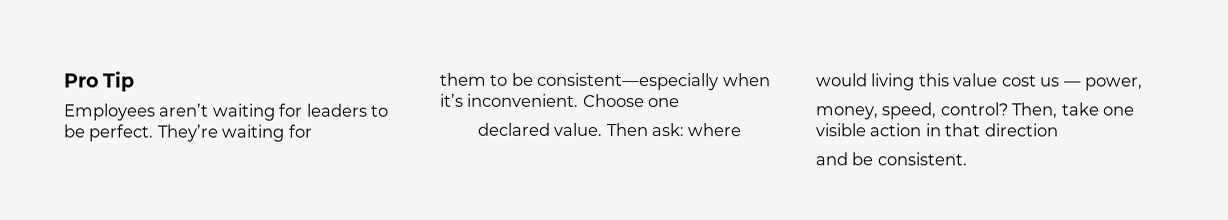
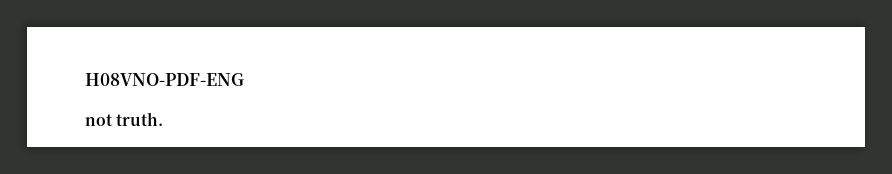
[64,71,136,92] [63,103,390,121] [63,124,312,142] [440,72,771,91] [440,93,681,108] [476,122,742,137] [816,73,1144,91] [815,102,1136,120] [815,123,1058,137] [815,152,967,166] Pro Tip // Employees aren’t waiting for leaders to be perfect. They’re waiting for // them to be consistent—especially when it’s inconvenient. Choose one // declared value. Then ask: where would living this value cost us — power, // money, speed, control? Then, take one visible action in that direction // and be consistent. -> [85,73,244,86] [85,112,164,126] H08VNO-PDF-ENG // not truth.

